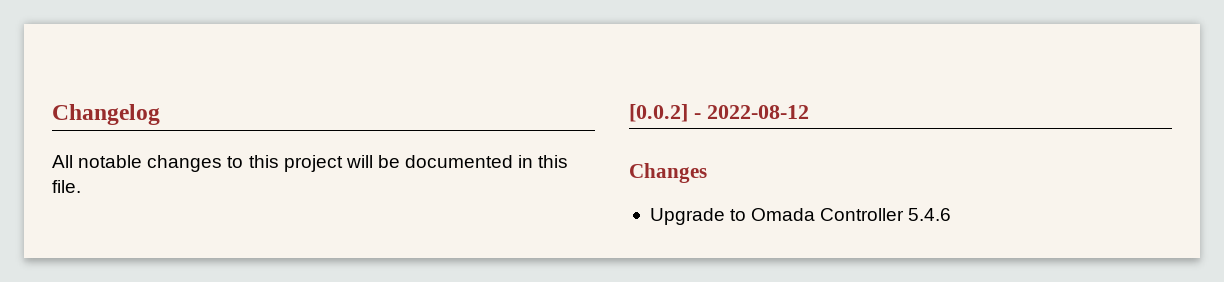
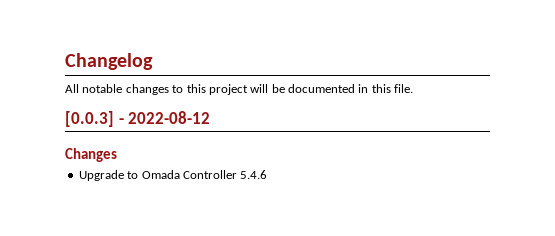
[629,104,688,122] [0.0.2] -> [65,111,114,127] [0.0.3]

